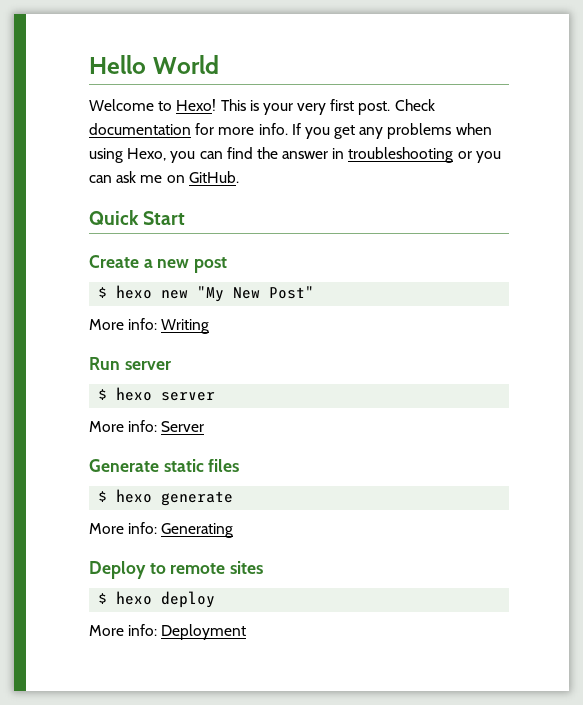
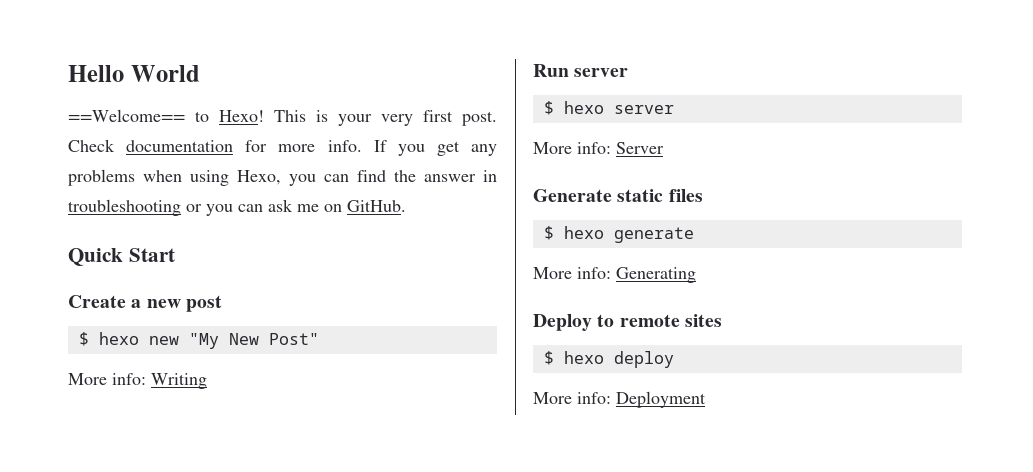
[89,99,154,111] Welcome -> [68,109,185,122] ==Welcome==

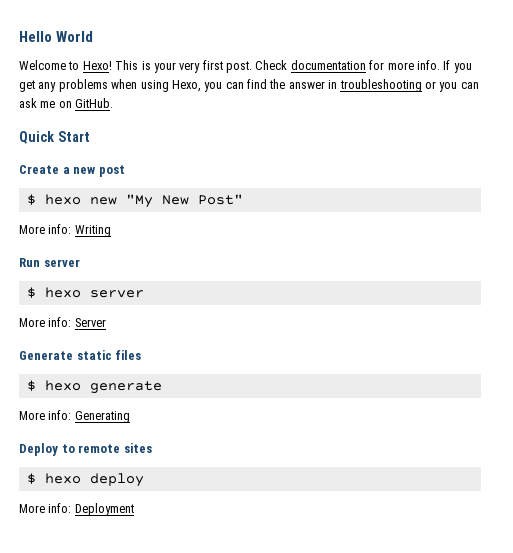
[68,109,185,122] ==Welcome== -> [19,60,66,70] Welcome

